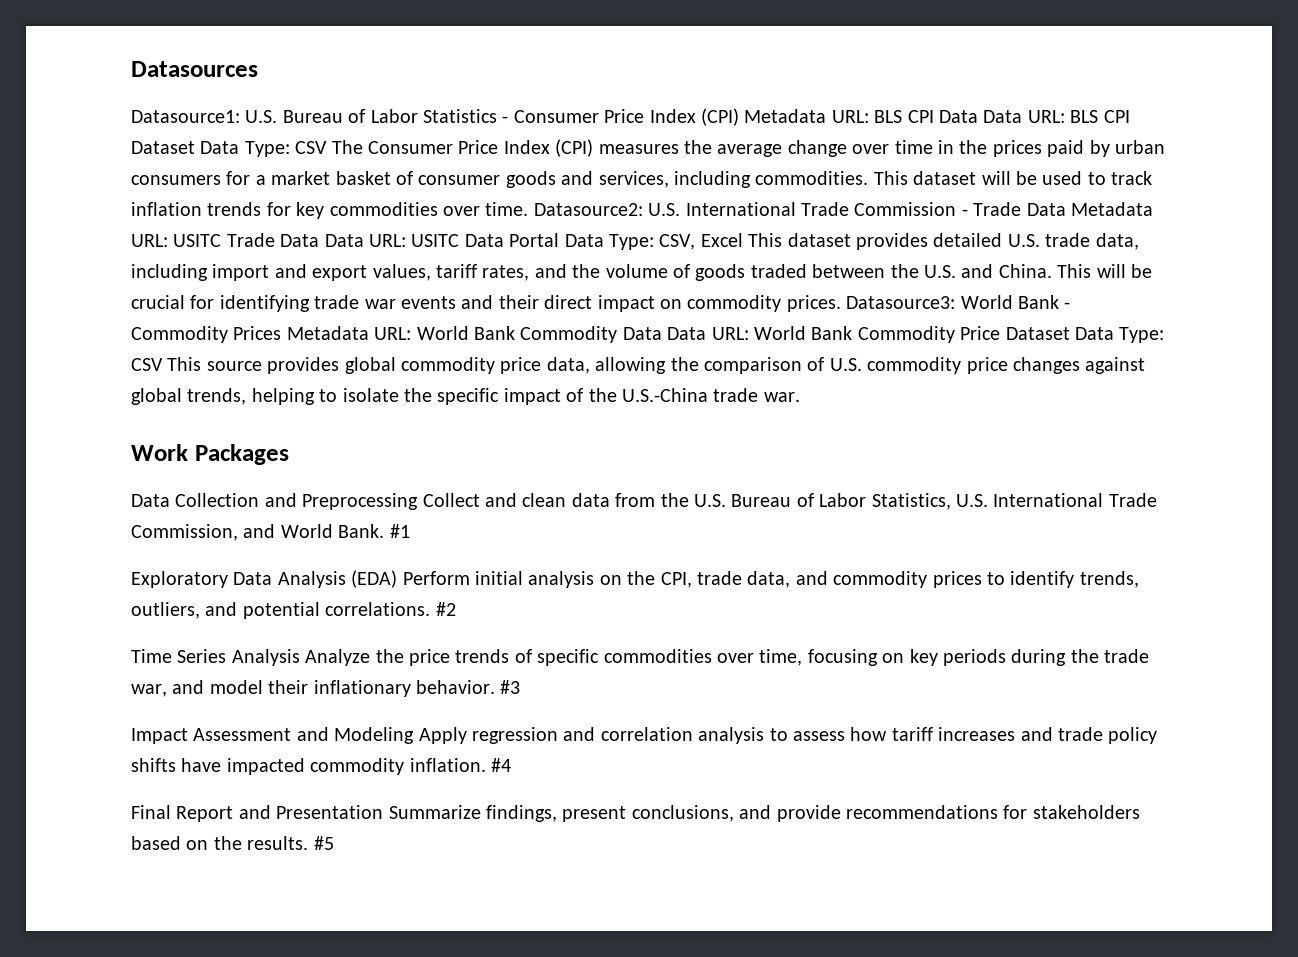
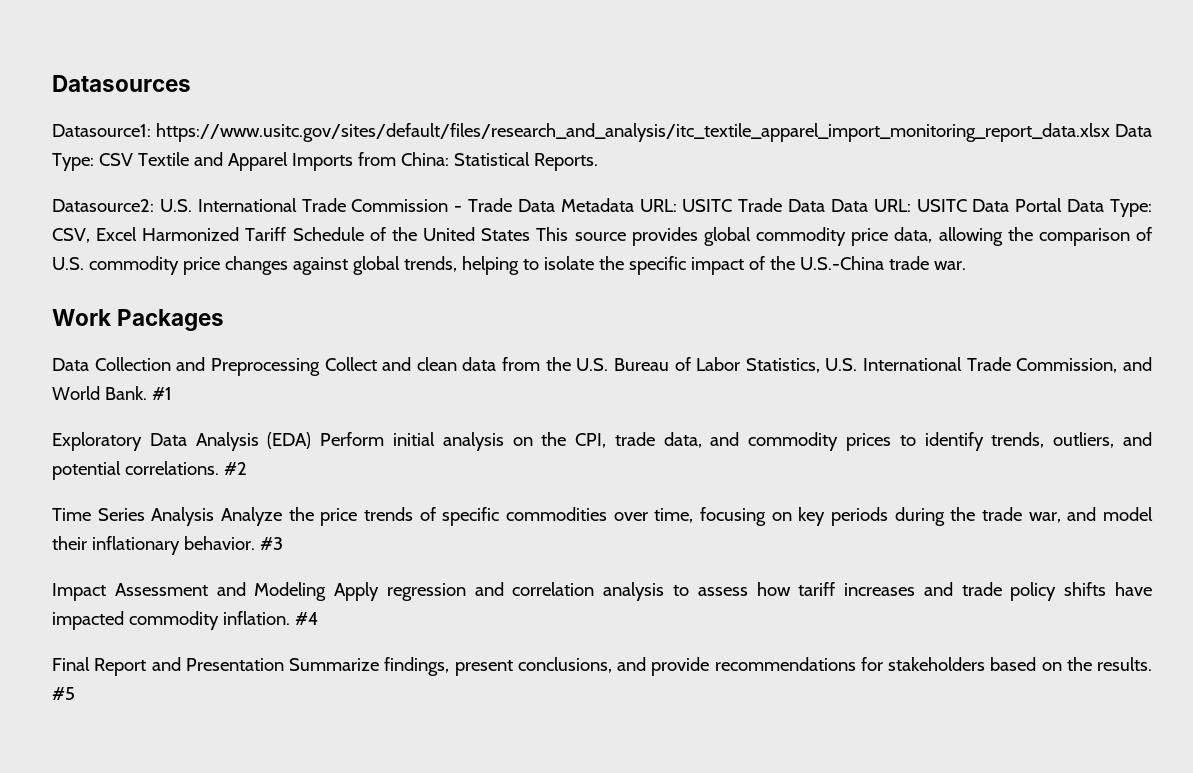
[245,108,1130,126] [131,139,1165,157] [131,171,1153,188] [131,202,529,219] U.S. Bureau of Labor Statistics - Consumer Price Index (CPI) Metadata URL: BLS CPI Data Data URL: BLS CPI Dataset Data Type: CSV The Consumer Price Index (CPI) measures the average change over time in the prices paid by urban consumers for a market basket of consumer goods and services, including commodities. This dataset will be used to track inflation trends for key commodities over time. -> [156,123,1152,142] [52,152,598,171] https://www.usitc.gov/sites/default/files/research_and_analysis/itc_textile_apparel_import_monitoring_report_data.xlsx Data Type: CSV Textile and Apparel Imports from China: Statistical Reports. //
[748,233,1139,250] [131,264,1152,281] [131,295,1071,312] [131,326,1165,343] [131,358,163,371] This dataset provides detailed U.S. trade data, including import and export values, tariff rates, and the volume of goods traded between the U.S. and China. This will be crucial for identifying trade war events and their direct impact on commodity prices. Datasource3: World Bank - Commodity Prices Metadata URL: World Bank Commodity Data Data URL: World Bank Commodity Price Dataset Data Type: CSV -> [142,227,531,241] Harmonized Tariff Schedule of the United States

